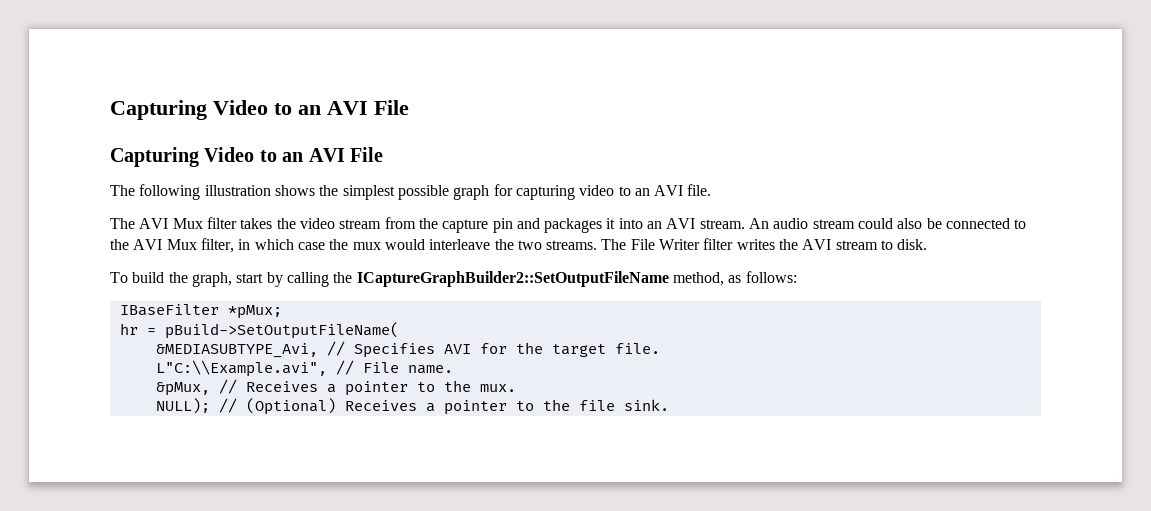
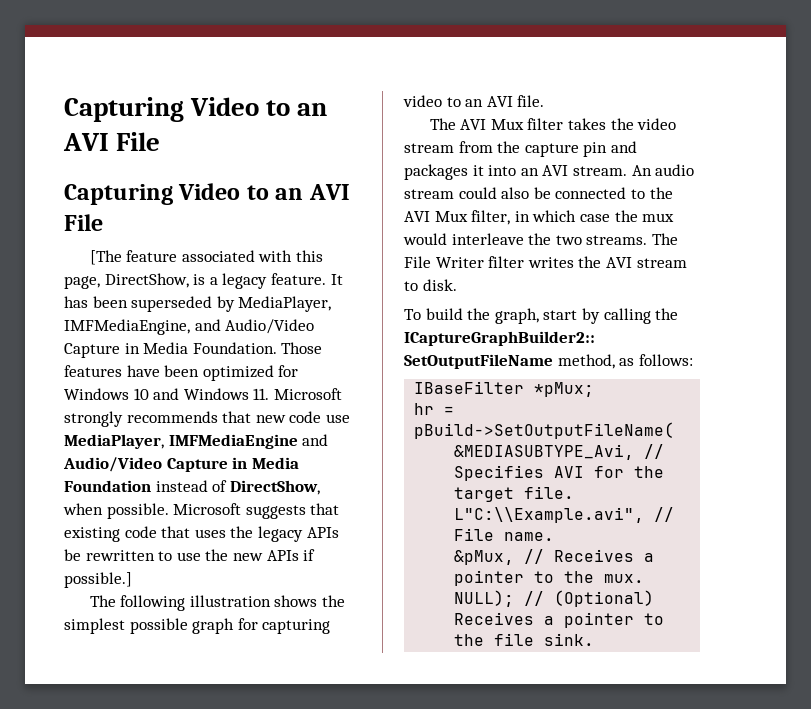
(383, 154) none -> [89,250,323,265] [64,273,343,289] [64,296,332,312] [64,319,315,335] [64,342,323,358] [64,365,299,381] [64,388,342,400] [64,411,350,427] [64,434,329,449] [63,457,299,472] [64,480,320,495] [63,503,340,519] [64,526,339,542] [64,549,316,561] [64,572,132,588] // [The feature associated with this page, DirectShow, is a legacy feature. It has been superseded by MediaPlayer, IMFMediaEngine, and Audio/Video Capture in Media Foundation. Those features have been optimized for Windows 10 and Windows 11. Microsoft strongly recommends that new code use MediaPlayer, IMFMediaEngine and Audio/Video Capture in Media Foundation instead of DirectShow, when possible. Microsoft suggests that existing code that uses the legacy APIs be rewritten to use the new APIs if possible.]

